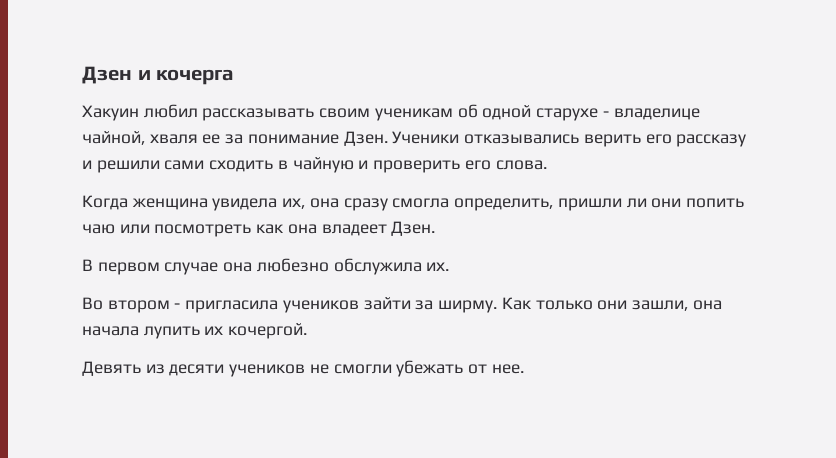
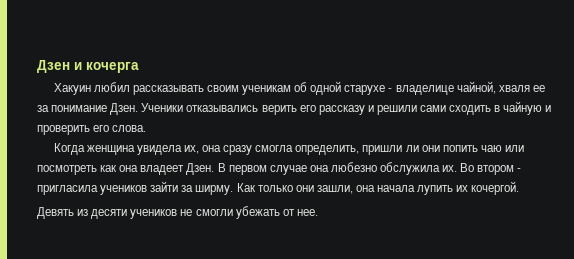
(436, 228) // -> (215, 169) none
(450, 266) // -> (458, 168) none

